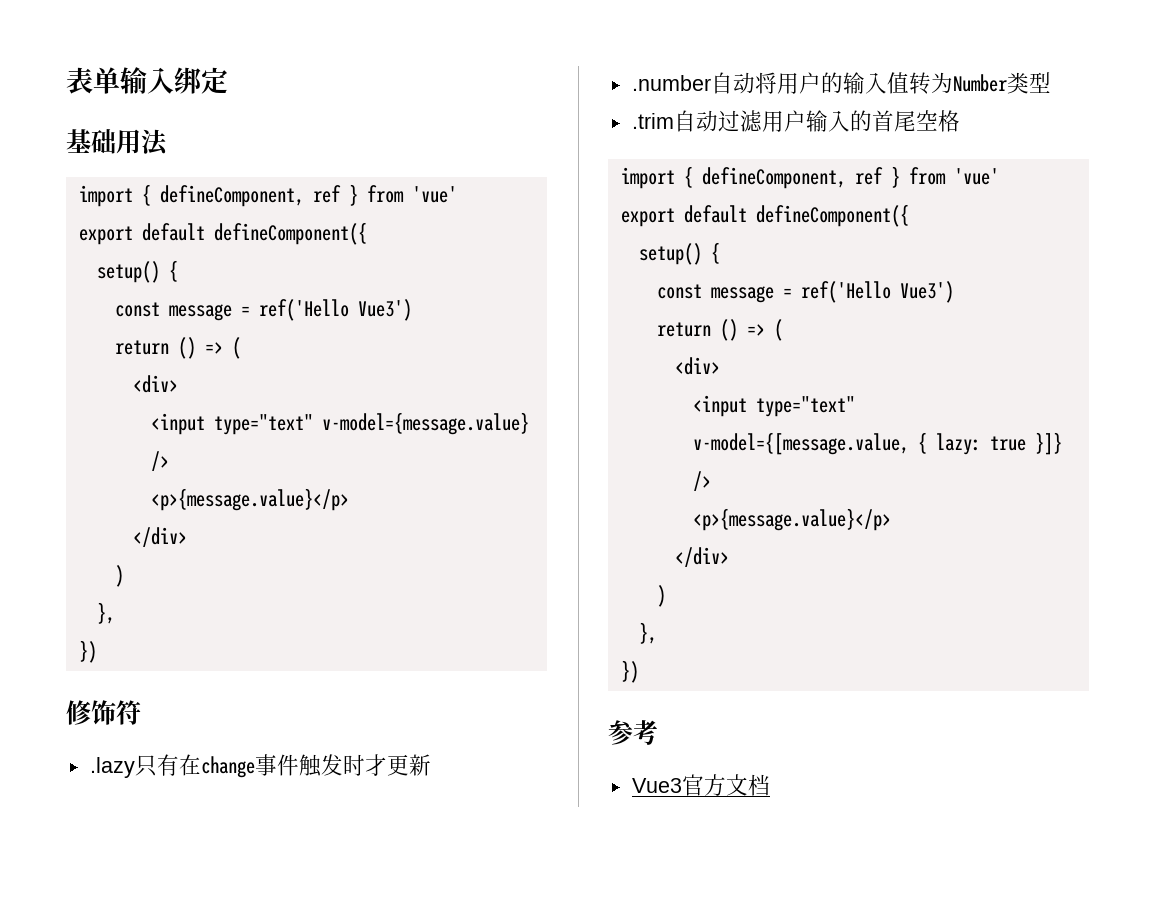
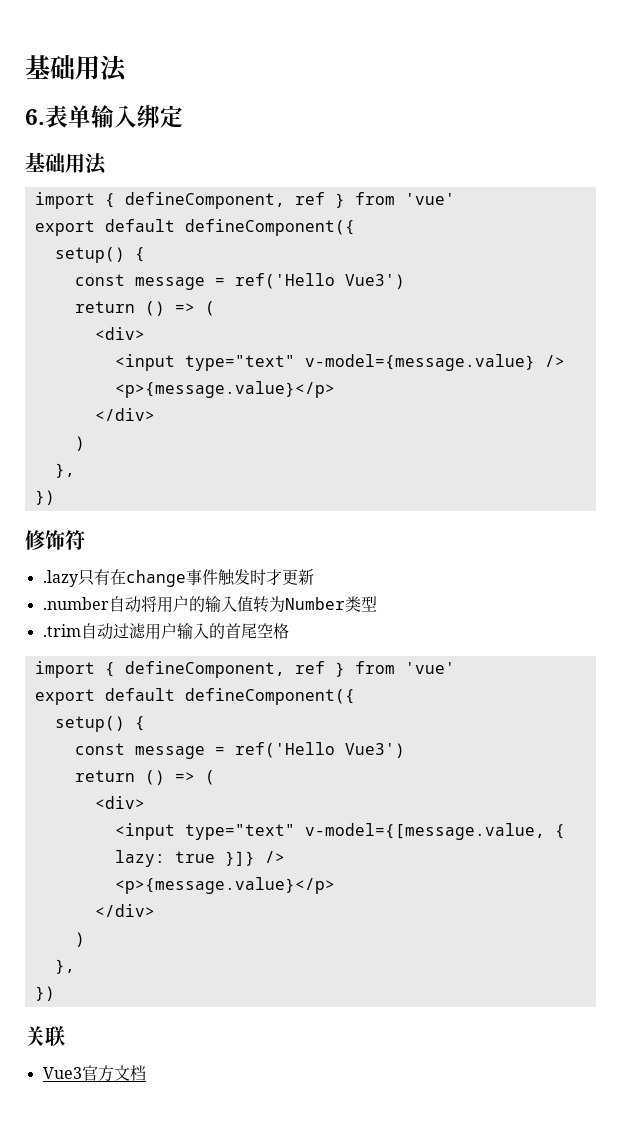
(66, 80) none -> [25,55,127,82] [25,109,45,125] 基础用法 // 6.
[608,720,658,745] 参考 -> [25,1026,65,1046] 关联

